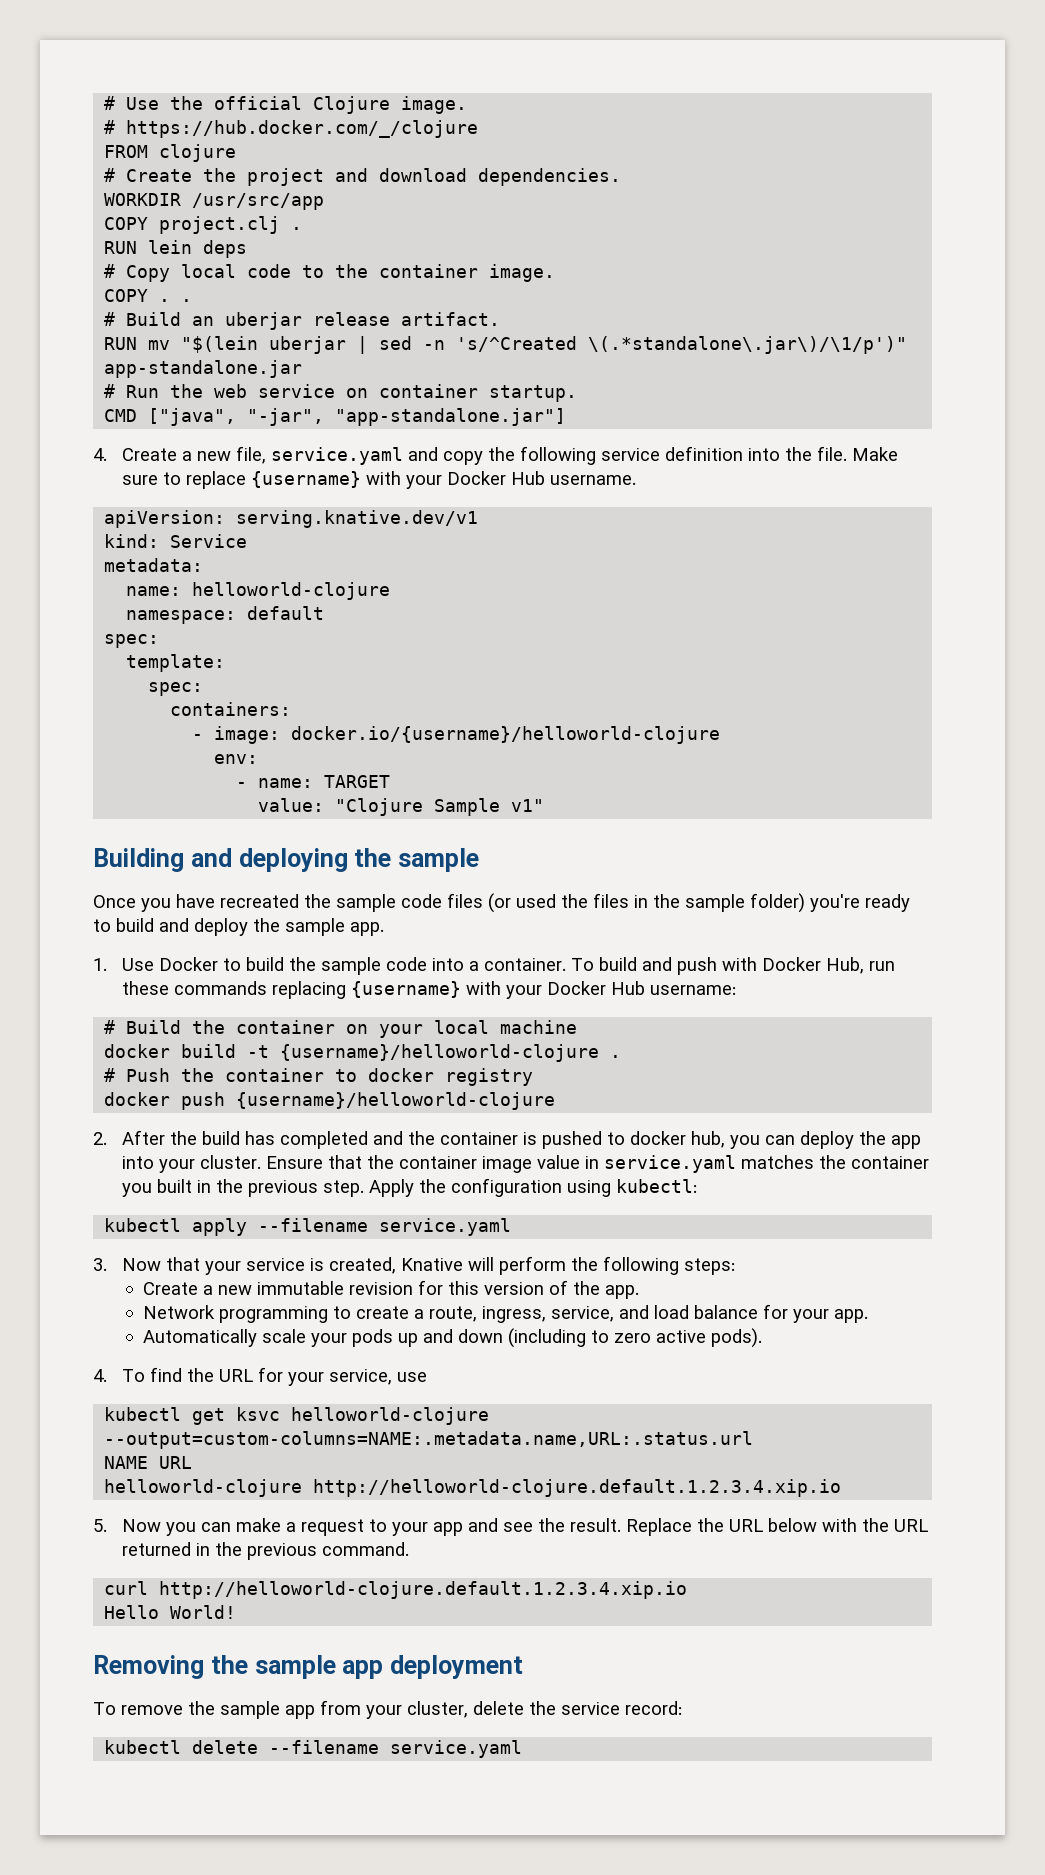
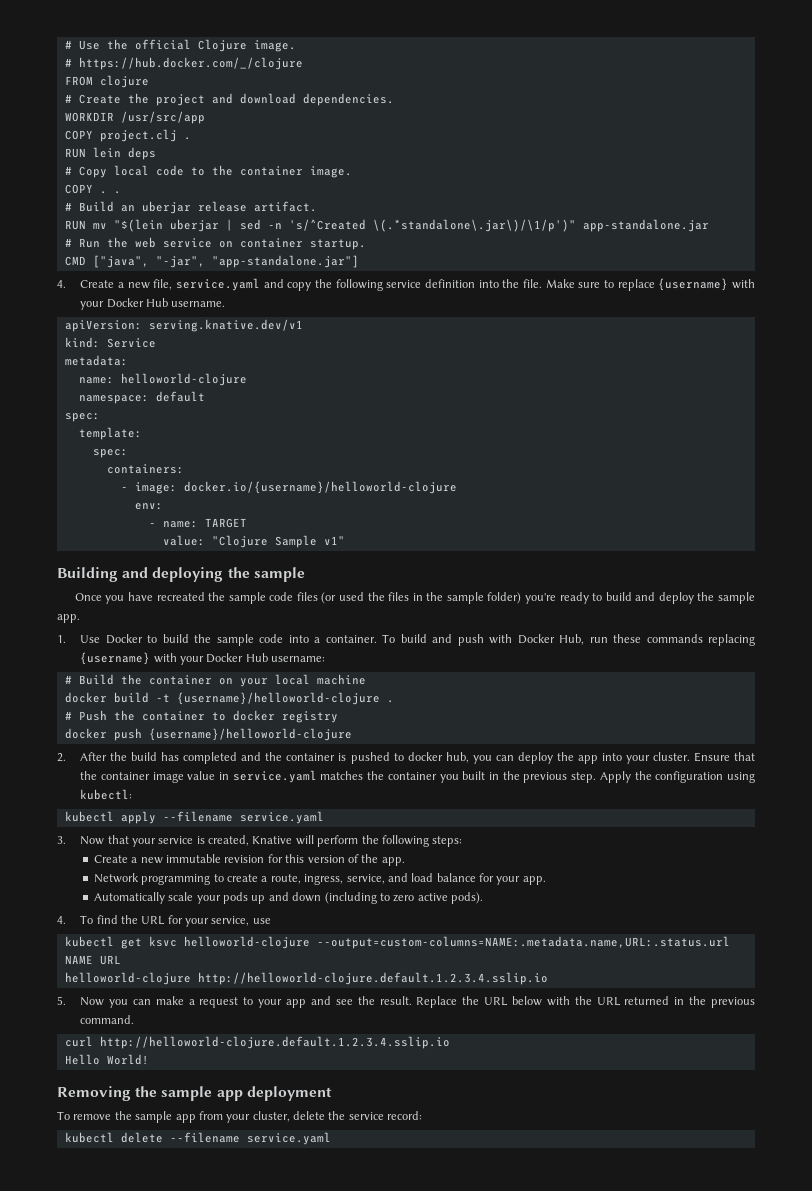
[313,1479,842,1497] http://helloworld-clojure.default.1.2.3.4.xip.io -> [197,972,548,985] http://helloworld-clojure.default.1.2.3.4.sslip.io
[159,1581,688,1599] http://helloworld-clojure.default.1.2.3.4.xip.io -> [99,1036,450,1049] http://helloworld-clojure.default.1.2.3.4.sslip.io

